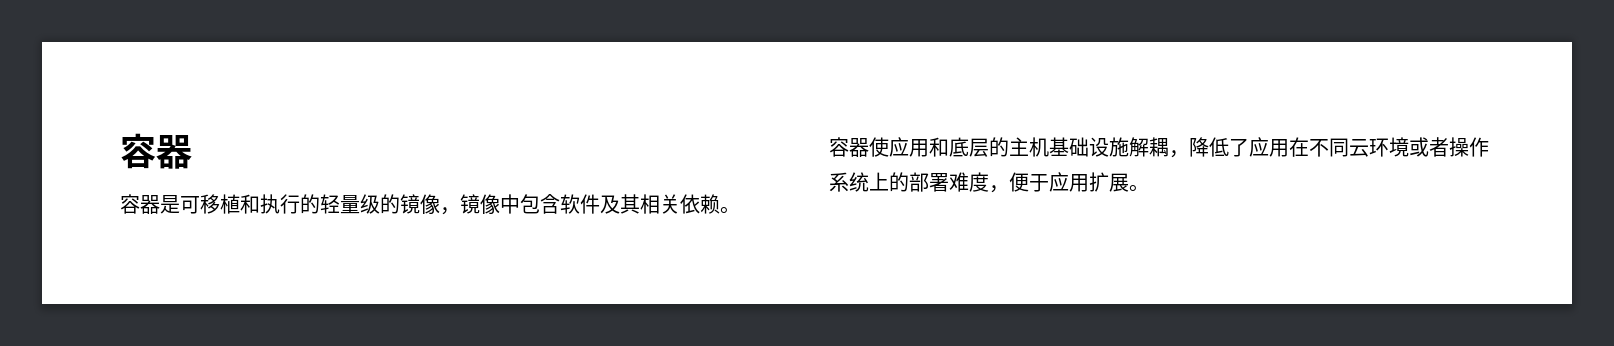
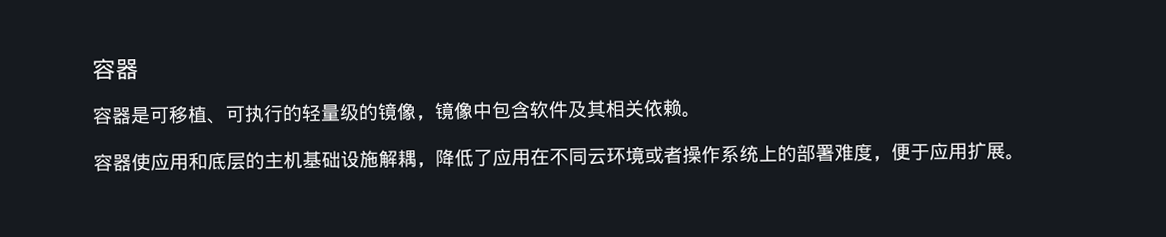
[240,194,260,214] 和 -> [206,105,246,125] 、可

